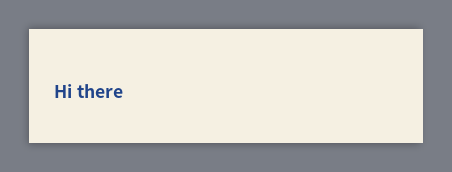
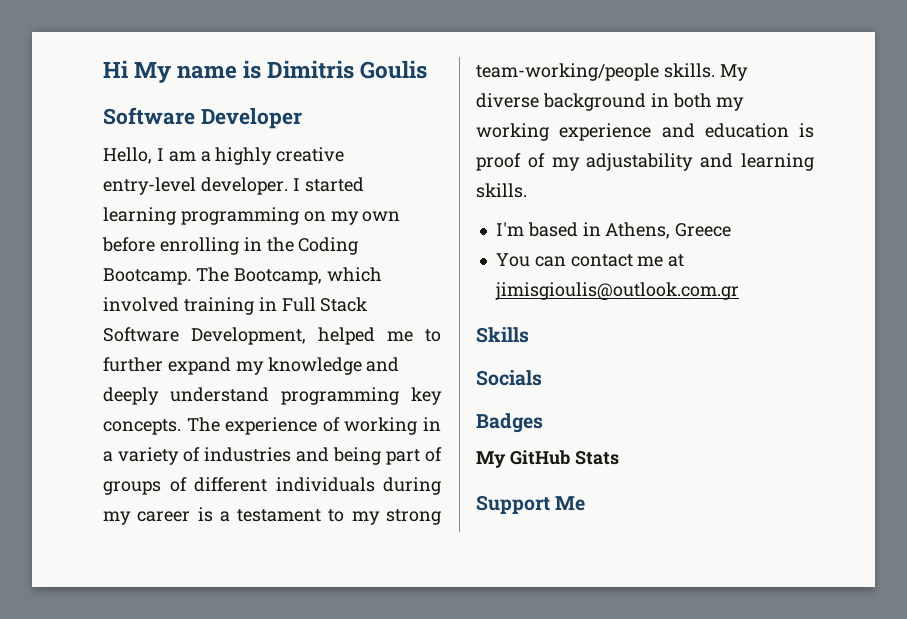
[76,84,123,98] there -> [134,60,428,83] [103,107,302,129] [103,147,345,165] [103,177,364,195] [103,207,401,225] [102,237,359,255] [103,267,382,285] [103,297,368,315] [103,327,441,345] [103,357,400,375] [103,387,442,405] [103,417,441,435] [103,447,442,465] [103,477,441,495] [103,507,441,525] [476,63,748,81] [476,93,745,111] [476,123,814,141] [476,153,814,171] [476,183,527,198] [495,222,732,239] [495,253,685,267] [494,282,739,300] [476,327,529,343] [476,370,542,386] [476,413,543,433] [476,450,619,468] [476,495,586,514] My name is Dimitris Goulis // Software Developer // Hello, I am a highly creative entry-level developer. I started learning programming on my own before enrolling in the Coding Bootcamp. The Bootcamp, which involved training in Full Stack Software Development, helped me to further expand my knowledge and deeply understand programming key concepts. The experience of working in a variety of industries and being part of groups of different individuals during my career is a testament to my strong team-working/people skills. My diverse background in both my working experience and education is proof of my adjustability and learning skills. // I'm based in Athens, Greece // You can contact me at jimisgioulis@outlook.com.gr // Skills // Socials // Badges // My GitHub Stats // Support Me

